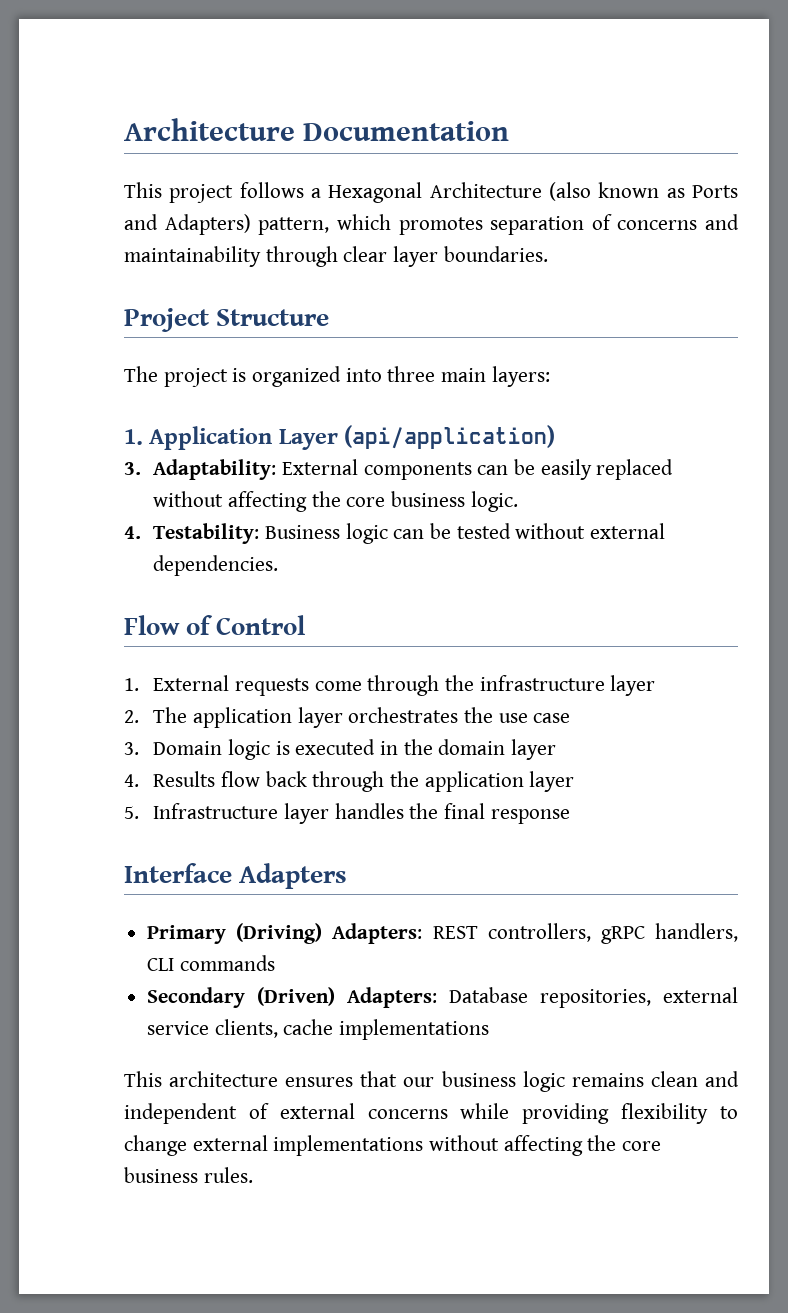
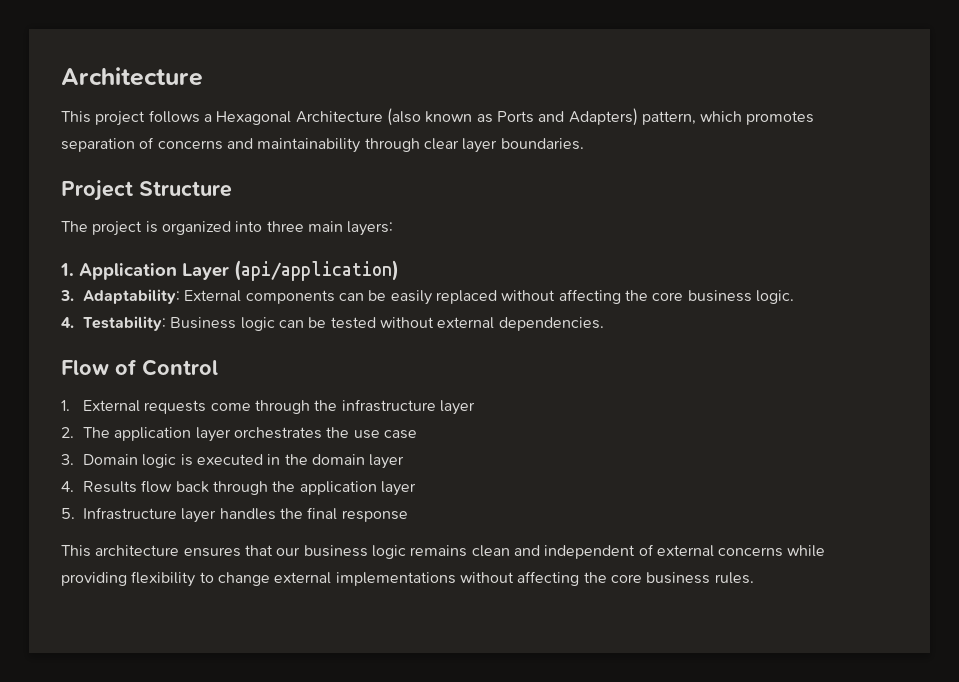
[124,118,509,141] Architecture Documentation -> [61,67,203,86] Architecture
[124,863,348,889] [147,923,738,944] [147,955,275,971] [147,987,738,1008] [147,1019,490,1040] // Interface Adapters // Primary (Driving) Adapters: REST controllers, gRPC handlers, CLI commands // Secondary (Driven) Adapters: Database repositories, external service clients, cache implementations -> (408, 516) none

